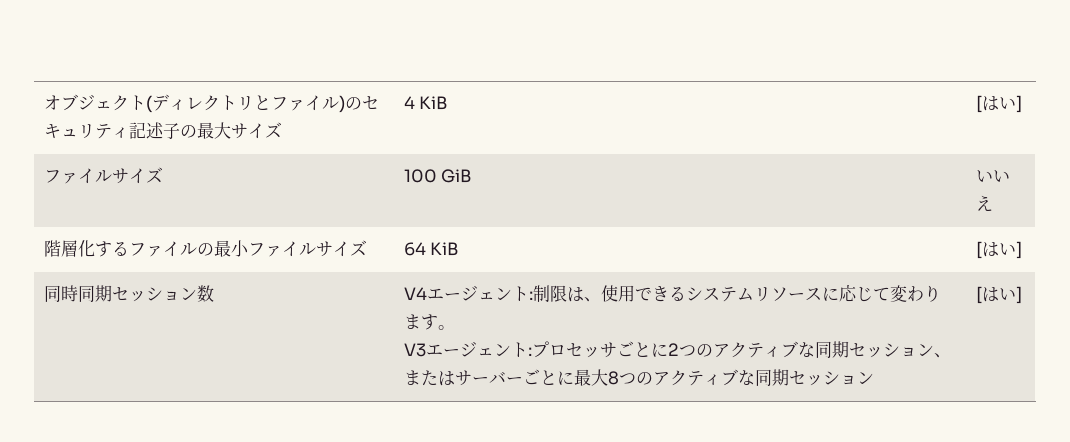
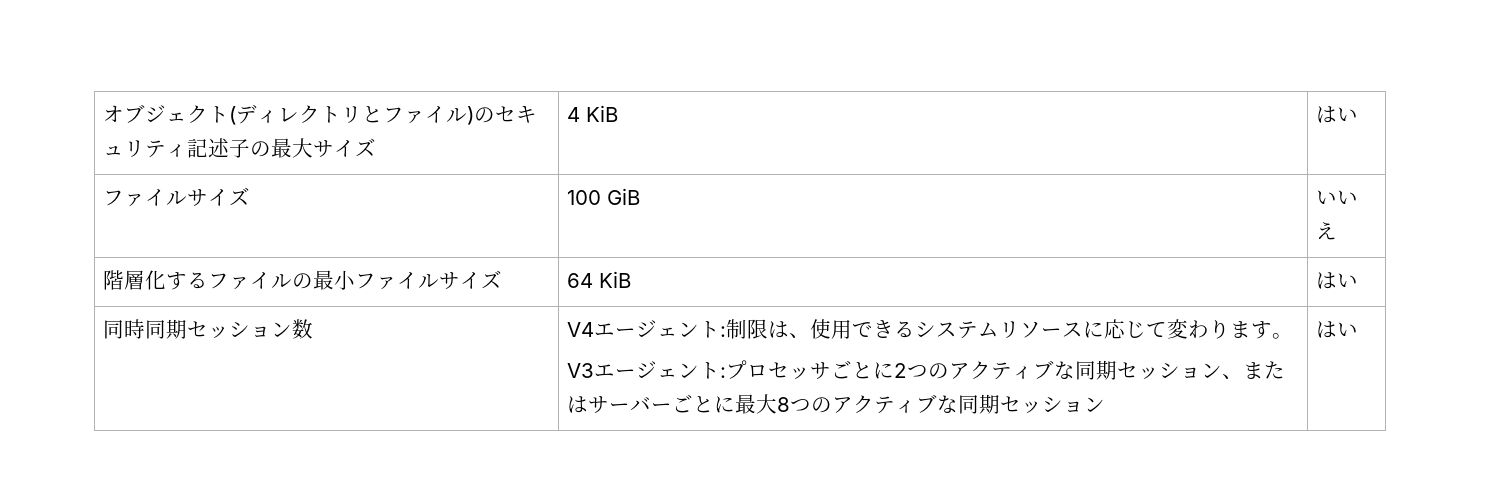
[975,95,1022,113] [はい] -> [1316,106,1359,123] はい
[975,241,1022,259] [はい] -> [1316,272,1359,289] はい
[975,286,1022,304] [はい] -> [1316,321,1359,338] はい

